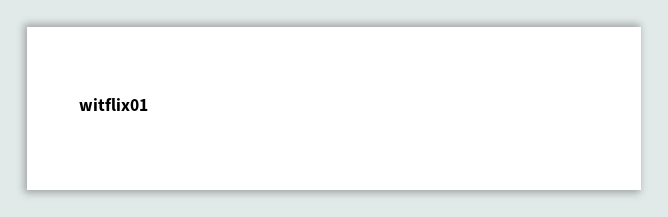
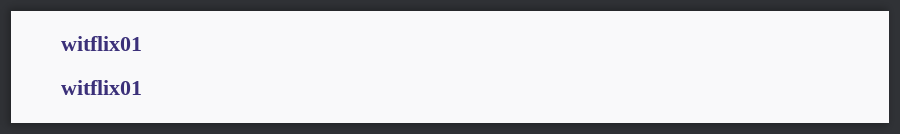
[79,98,148,111] witflix01 -> [61,36,142,51] [61,80,142,95] witflix01 // witflix01

